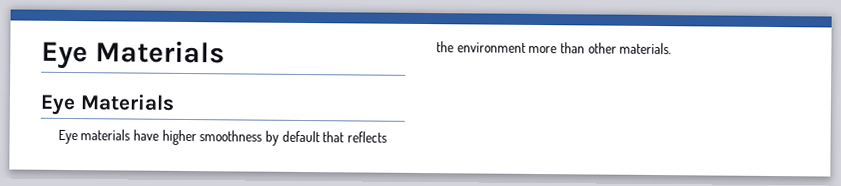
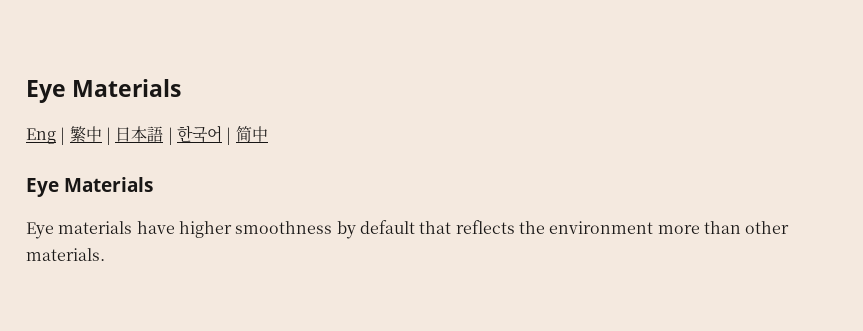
[41,40,225,70] Eye Materials -> [26,79,182,103] [26,125,268,145] Eye Materials // Eng | 繁中 | 日本語 | 한국어 | 简中

